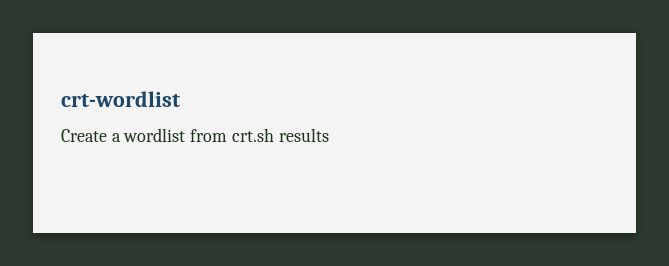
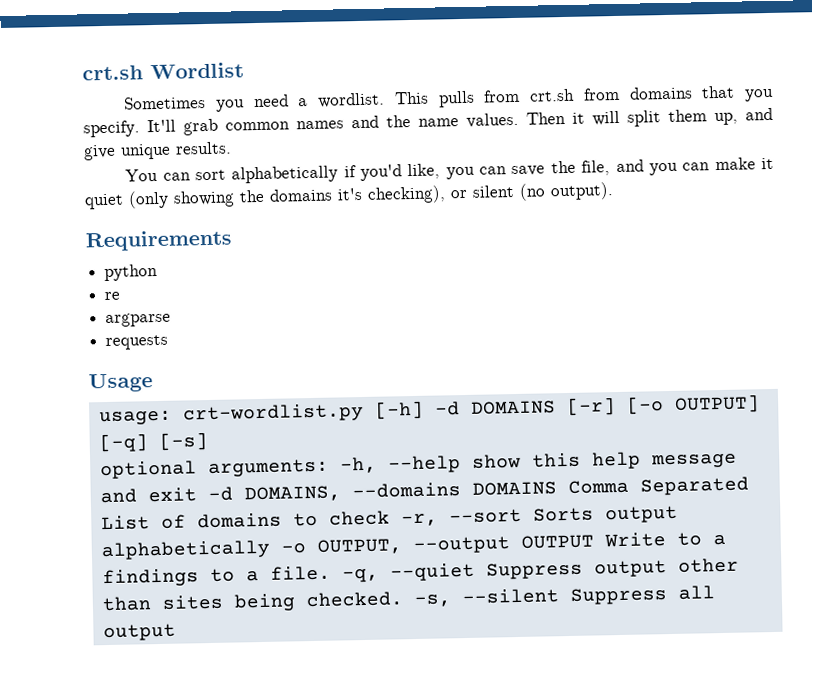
[61,91,180,107] [61,128,329,142] crt-wordlist // Create a wordlist from crt.sh results -> [82,62,244,81] [124,85,774,112] [83,107,773,138] [83,141,232,161] [125,157,774,184] [84,182,614,210] [85,229,232,252] [104,263,159,282] [104,291,121,301] [105,312,172,328] [105,334,169,351] [88,373,153,393] [98,394,760,426] [98,432,208,453] [99,451,737,480] [99,476,749,504] [100,505,678,531] [100,532,726,561] [101,557,739,588] [101,585,715,612] [102,623,176,642] crt.sh Wordlist // Sometimes you need a wordlist. This pulls from crt.sh from domains that you specify. It'll grab common names and the name values. Then it will split them up, and give unique results. // You can sort alphabetically if you'd like, you can save the file, and you can make it quiet (only showing the domains it's checking), or silent (no output). // Requirements // python // re // argparse // requests // Usage // usage: crt-wordlist.py [-h] -d DOMAINS [-r] [-o OUTPUT] [-q] [-s] // optional arguments: -h, --help show this help message and exit -d DOMAINS, --domains DOMAINS Comma Separated List of domains to check -r, --sort Sorts output alphabetically -o OUTPUT, --output OUTPUT Write to a findings to a file. -q, --quiet Suppress output other than sites being checked. -s, --silent Suppress all output

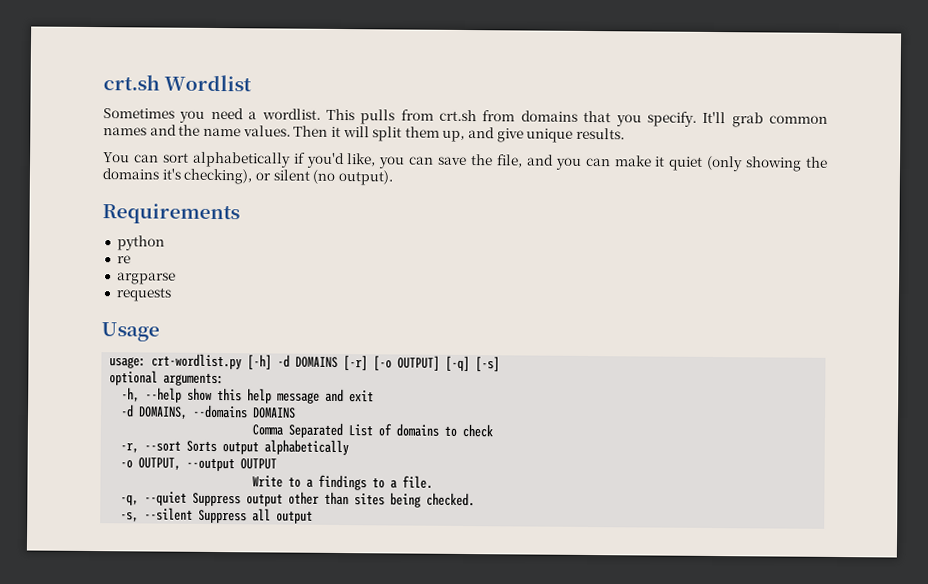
(329, 468) none -> (225, 379) //
(197, 495) none -> (375, 396) //
(557, 488) none -> (297, 413) //
(390, 518) none -> (494, 430) //
(271, 550) none -> (350, 447) //
(594, 541) none -> (278, 464) //
(331, 573) none -> (434, 482) //
(403, 599) none -> (476, 499) //

